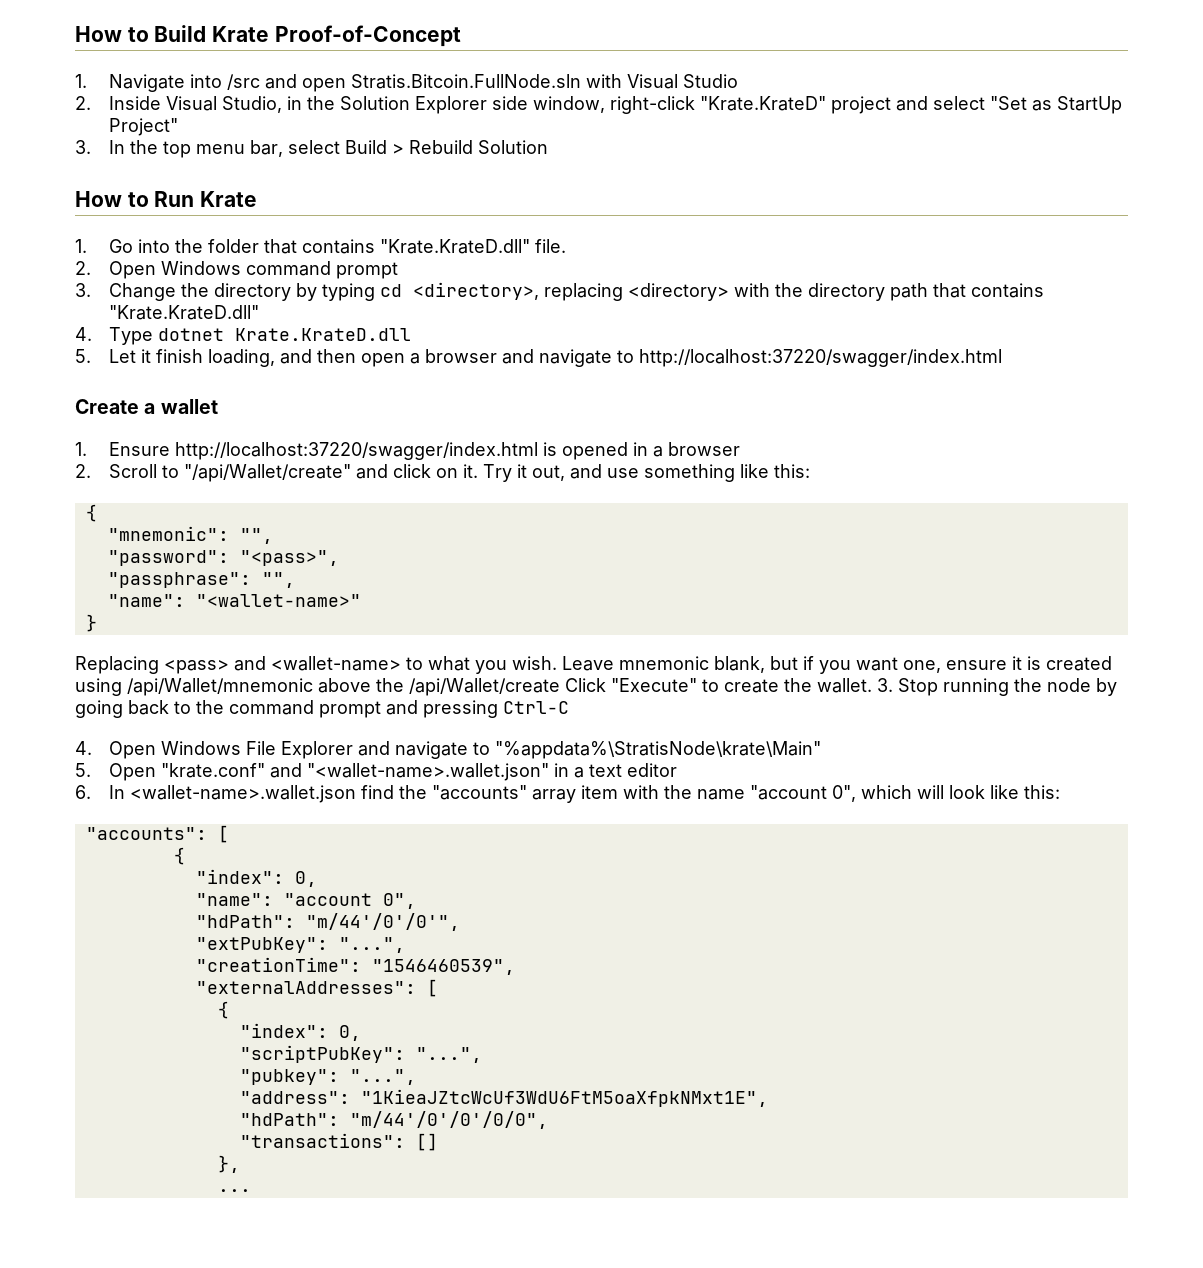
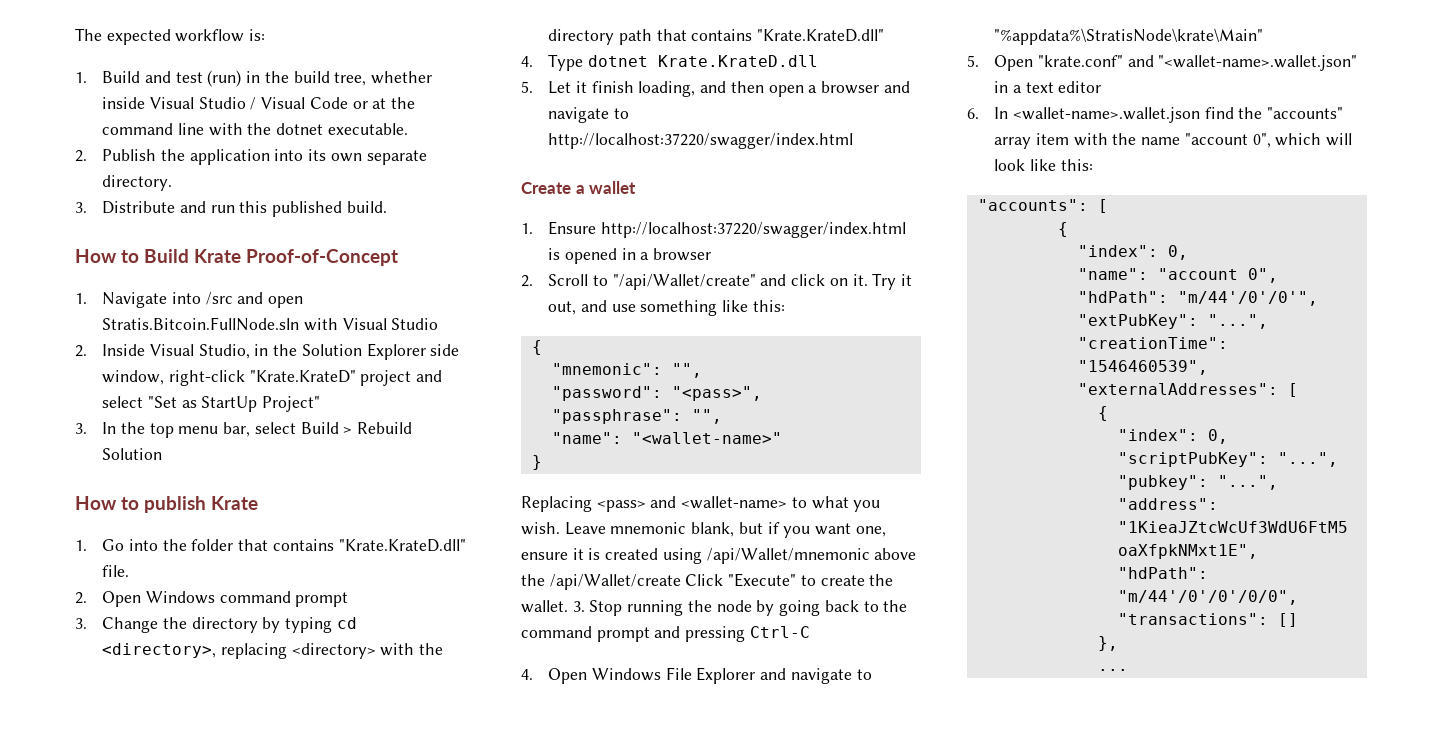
(75, 34) none -> [75,28,266,45] [75,70,432,87] [102,97,415,110] [102,123,408,136] [75,149,427,165] [102,175,173,191] [75,201,387,217] The expected workflow is: // 1. Build and test (run) in the build tree, whether inside Visual Studio / Visual Code or at the command line with the dotnet executable. // 2. Publish the application into its own separate directory. // 3. Distribute and run this published build. //
[154,191,195,207] Run -> [144,496,206,513] publish

